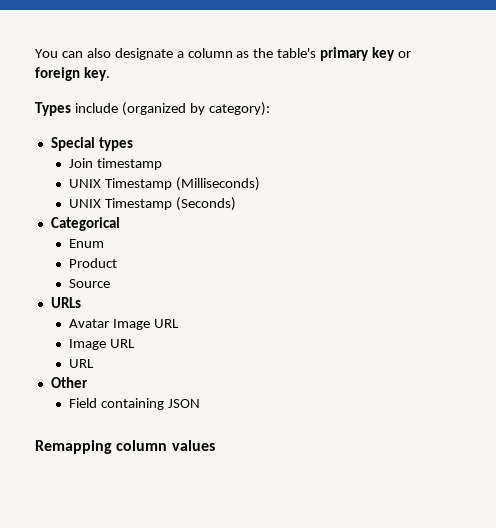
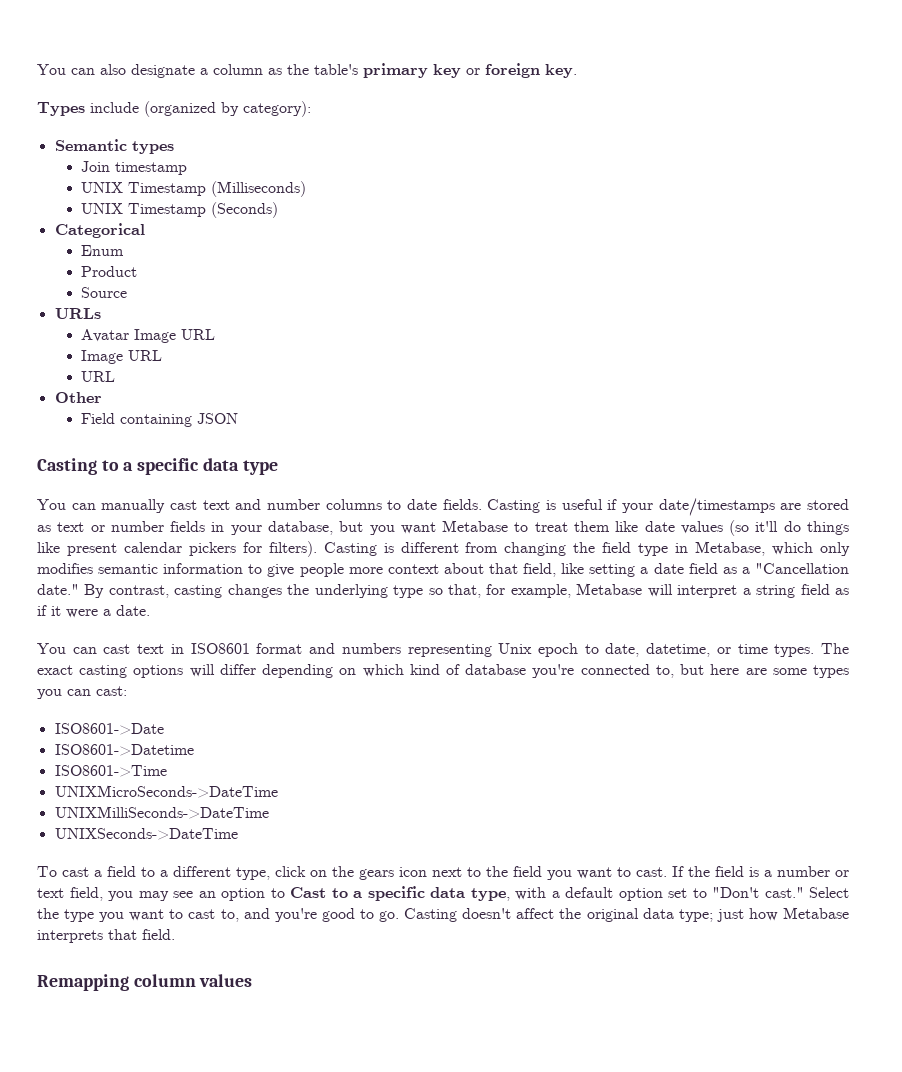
[50,137,95,151] Special -> [54,139,127,151] Semantic
(200, 403) none -> [37,458,278,475] [37,498,849,516] [37,520,850,536] [37,541,851,557] [37,563,849,577] [37,583,850,598] [37,605,150,618] [37,643,849,657] [37,664,849,678] [37,686,127,699] [54,723,164,735] [54,744,194,756] [54,765,167,777] [54,785,278,798] [54,806,269,819] [54,828,238,840] [37,866,849,880] [37,886,849,901] [37,907,849,922] [37,929,175,943] // Casting to a specific data type // You can manually cast text and number columns to date fields. Casting is useful if your date/timestamps are stored as text or number fields in your database, but you want Metabase to treat them like date values (so it'll do things like present calendar pickers for filters). Casting is different from changing the field type in Metabase, which only modifies semantic information to give people more context about that field, like setting a date field as a "Cancellation date." By contrast, casting changes the underlying type so that, for example, Metabase will interpret a string field as if it were a date. // You can cast text in ISO8601 format and numbers representing Unix epoch to date, datetime, or time types. The exact casting options will differ depending on which kind of database you're connected to, but here are some types you can cast: // ISO8601->Date // ISO8601->Datetime // ISO8601->Time // UNIXMicroSeconds->DateTime // UNIXMilliSeconds->DateTime // UNIXSeconds->DateTime // To cast a field to a different type, click on the gears icon next to the field you want to cast. If the field is a number or text field, you may see an option to Cast to a specific data type, with a default option set to "Don't cast." Select the type you want to cast to, and you're good to go. Casting doesn't affect the original data type; just how Metabase interprets that field.

